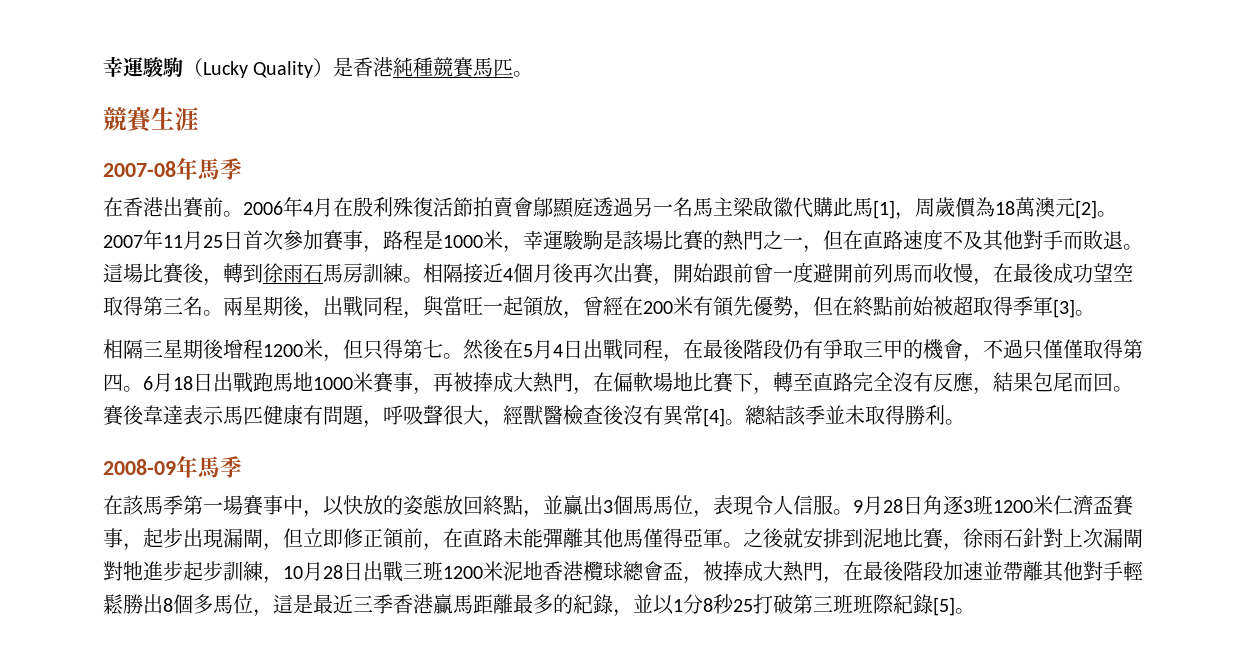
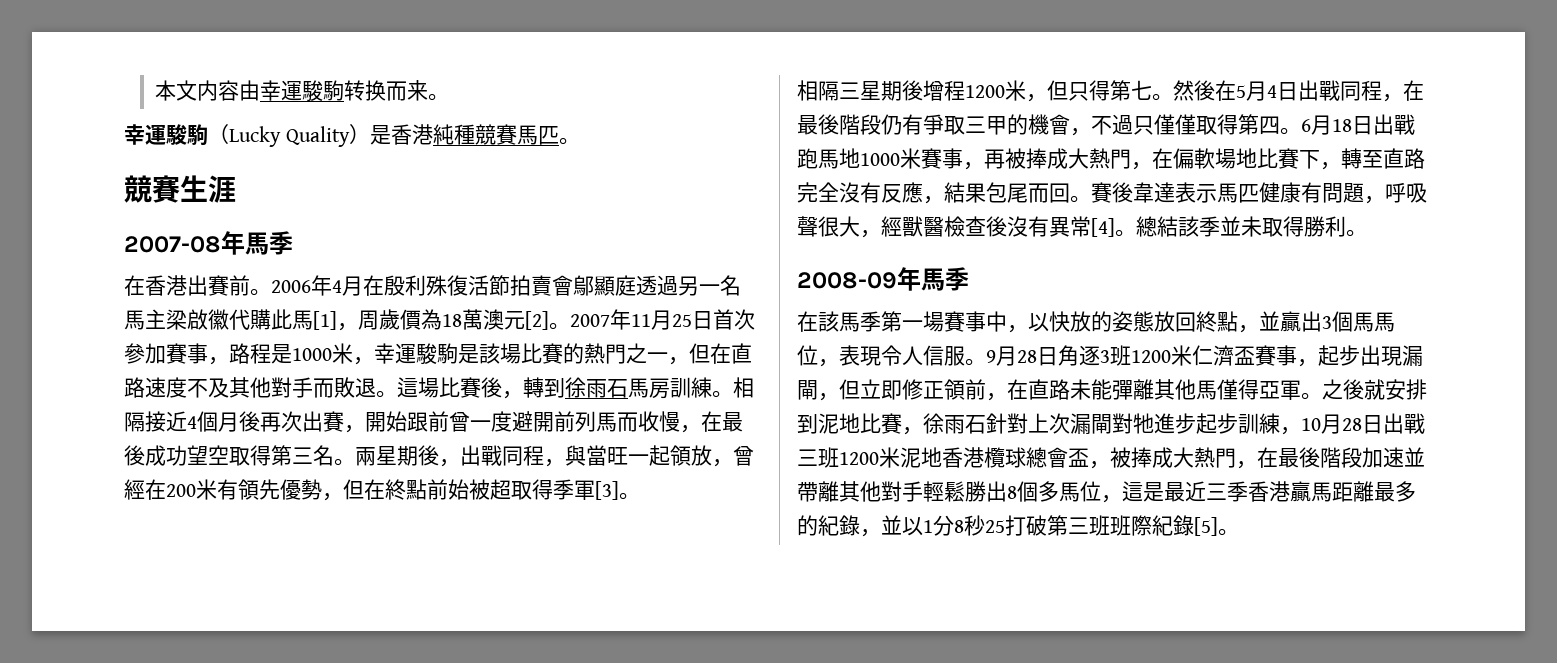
(103, 66) none -> [155,80,450,102] 本文内容由幸運駿駒转换而来。 //

